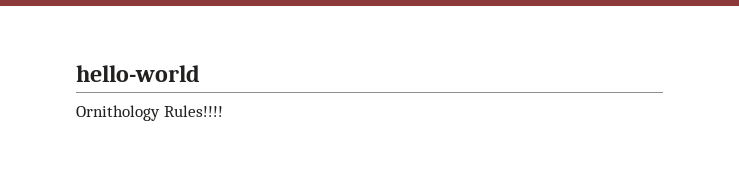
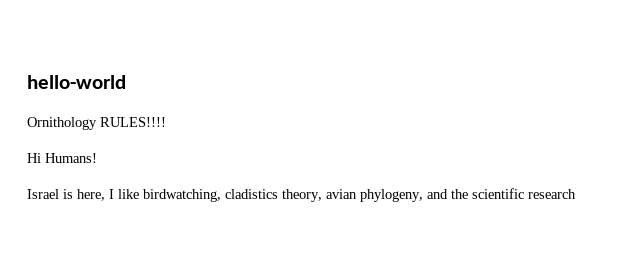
[163,105,223,117] Rules!!!! -> [100,117,166,127] [27,153,97,163] [27,188,576,202] RULES!!!! // Hi Humans! // Israel is here, I like birdwatching, cladistics theory, avian phylogeny, and the scientific research

